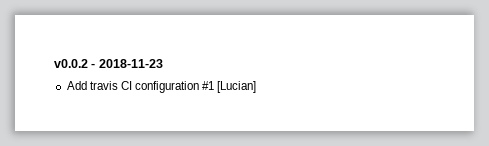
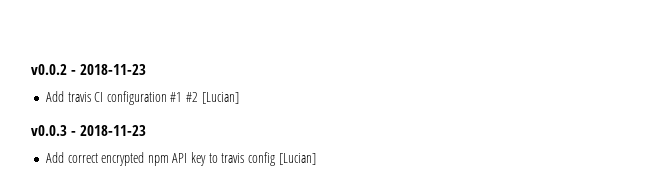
[217,81,257,93] [Lucian] -> [186,92,239,104] [31,125,147,136] [45,152,316,166] #2 [Lucian] // v0.0.3 - 2018-11-23 // Add correct encrypted npm API key to travis config [Lucian]

